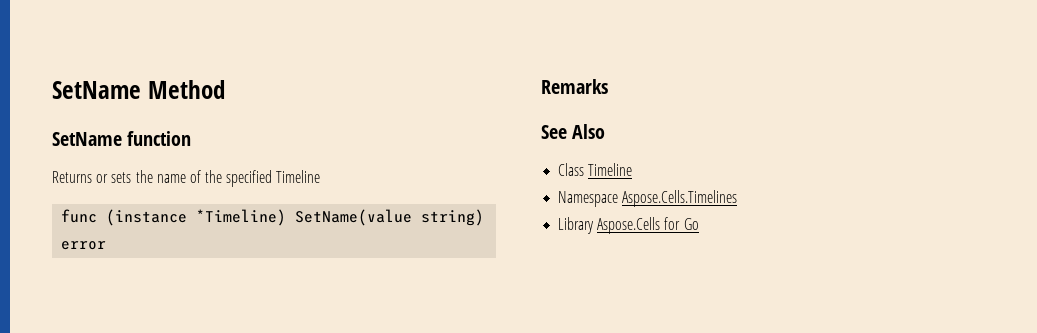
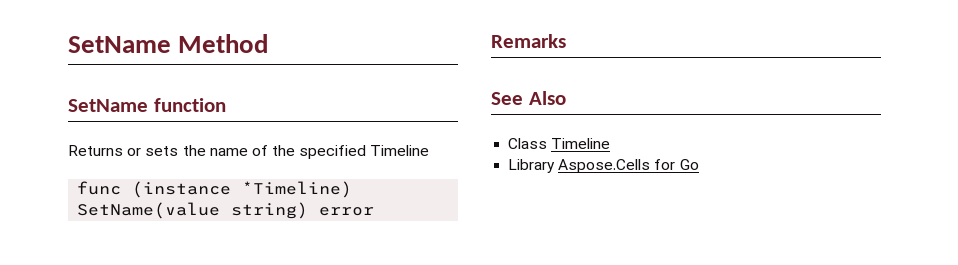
[558,190,738,207] // Namespace Aspose.Cells.Timelines -> (611, 143) none

